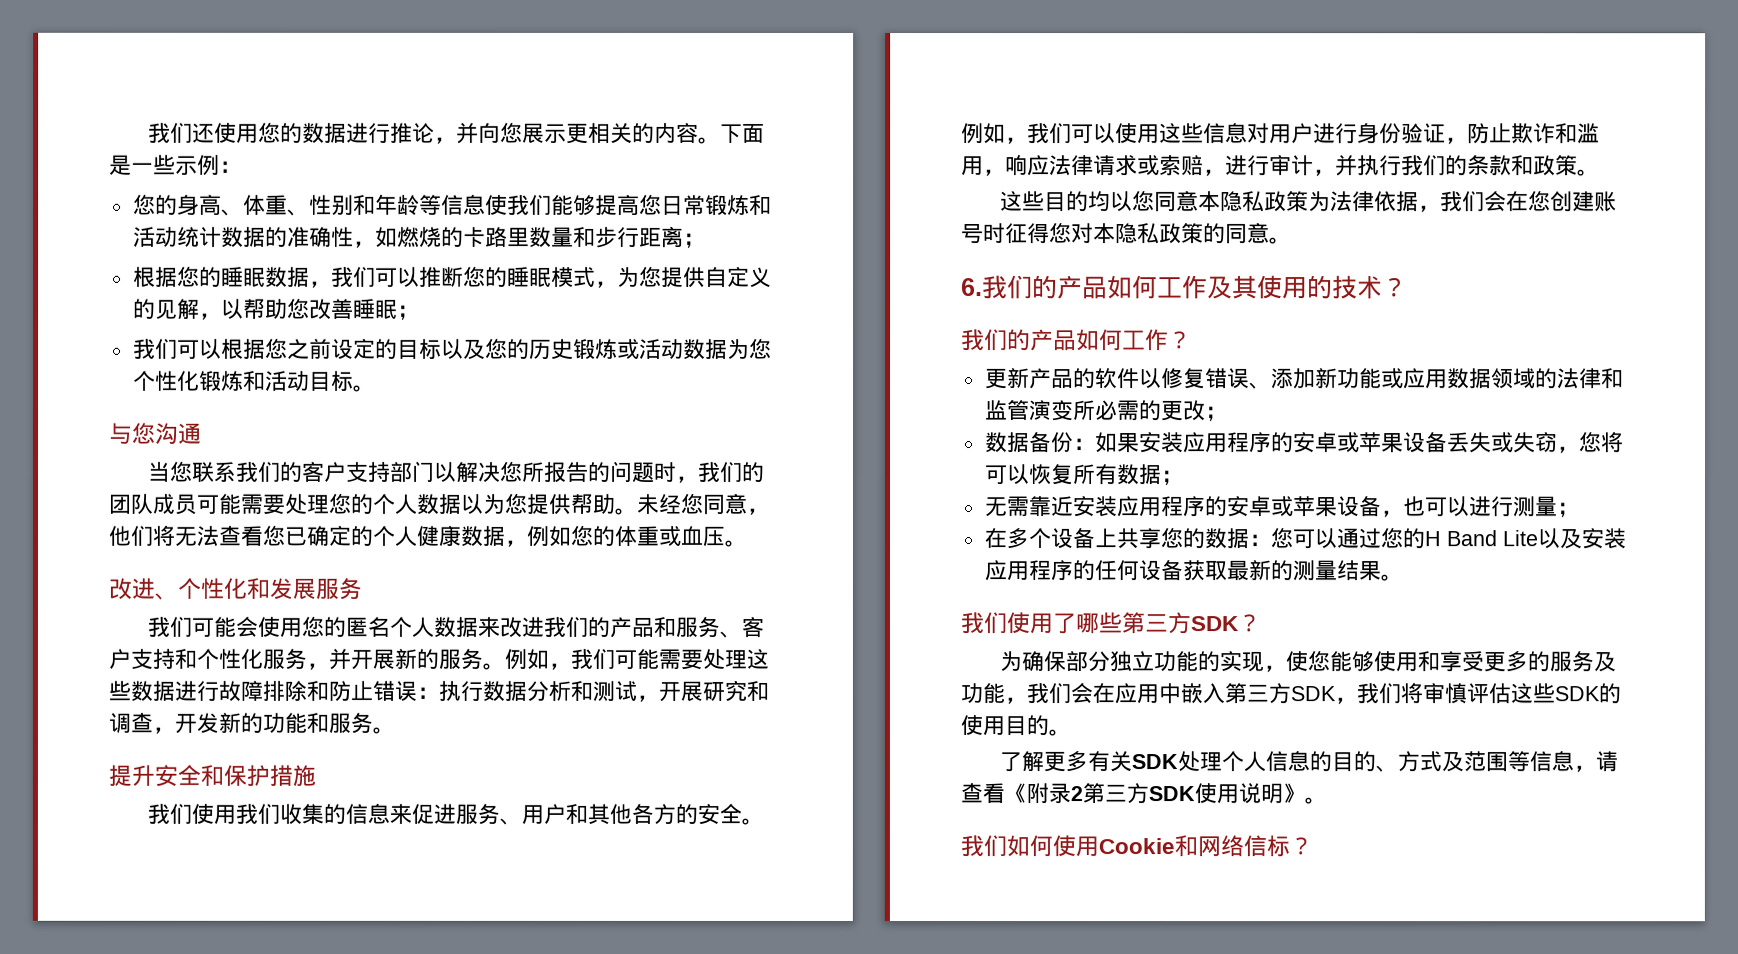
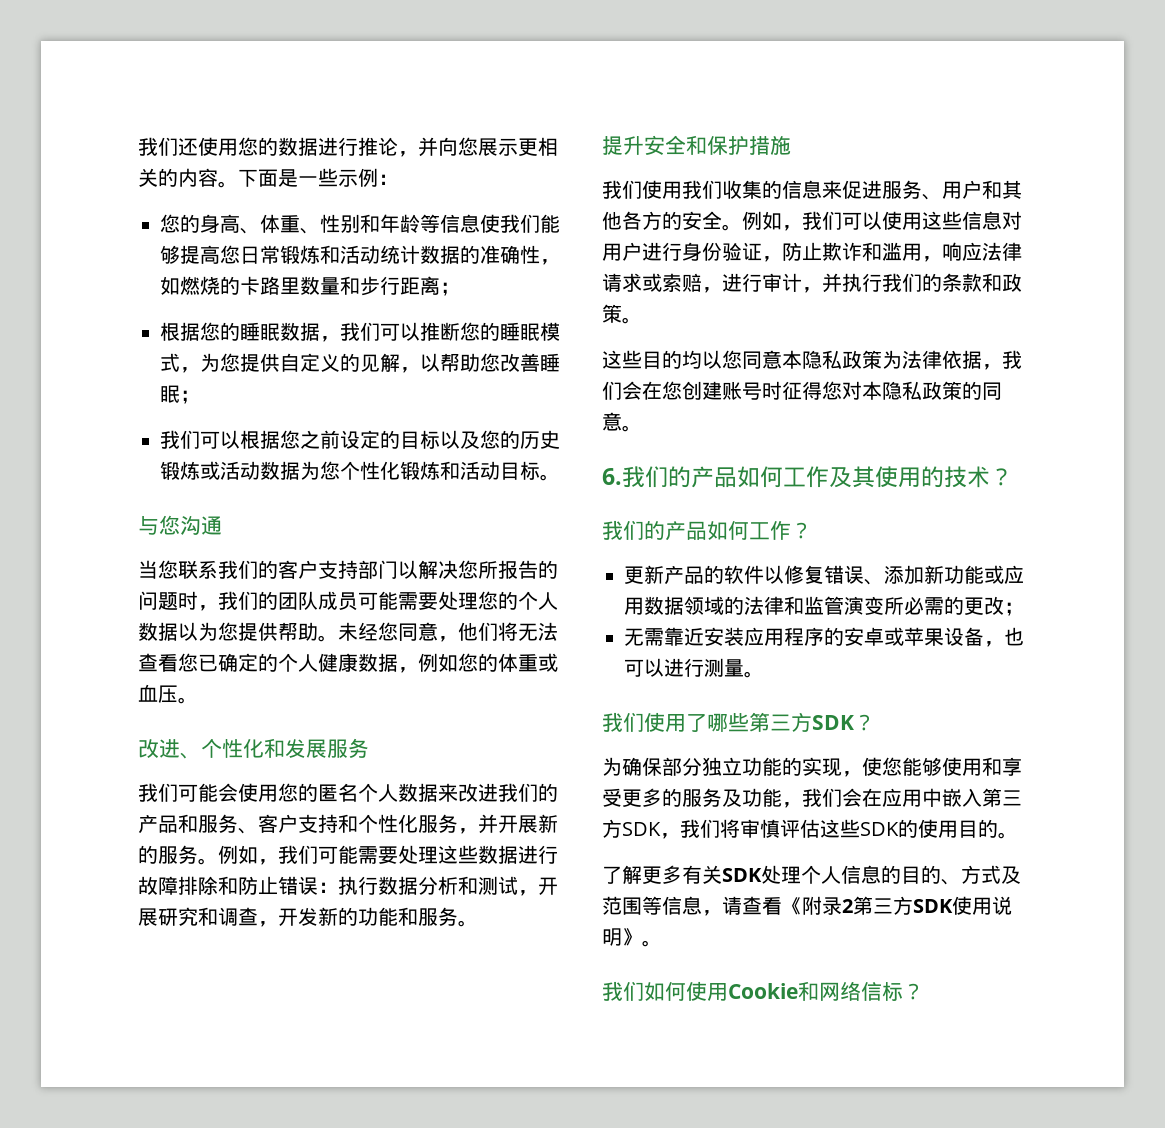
[984,431,1624,454] [983,464,1184,486] // 数据备份：如果安装应用程序的安卓或苹果设备丢失或失窃，您将可以恢复所有数据； -> (1024, 609) none
[1555,502,1579,518] [983,527,1626,550] [983,560,1381,582] ； // 在多个设备上共享您的数据：您可以通过您的H Band Lite以及安装应用程序的任何设备获取最新的测量结果 -> (744, 668) none

